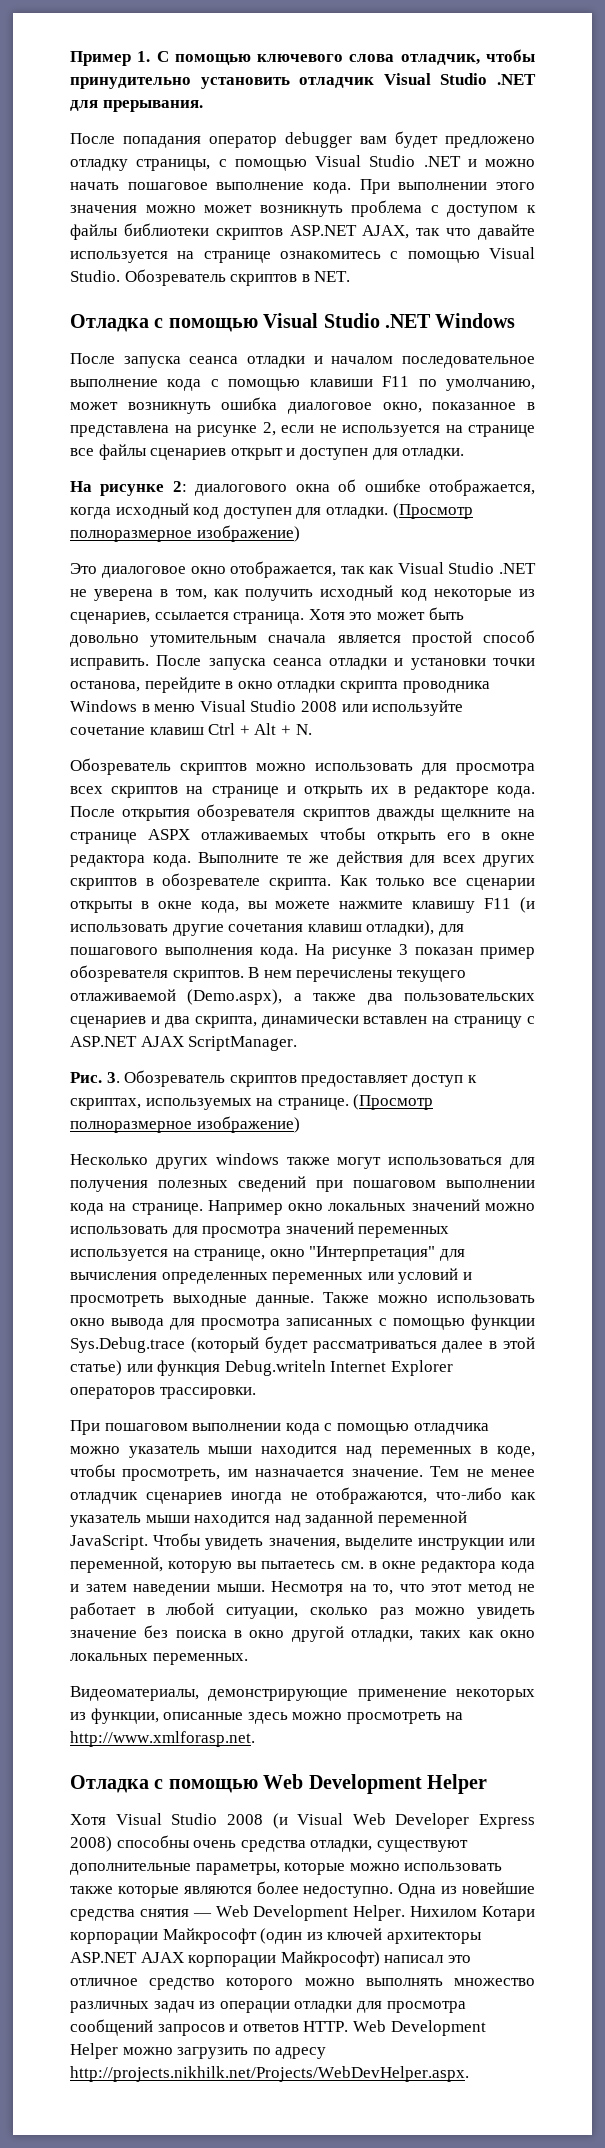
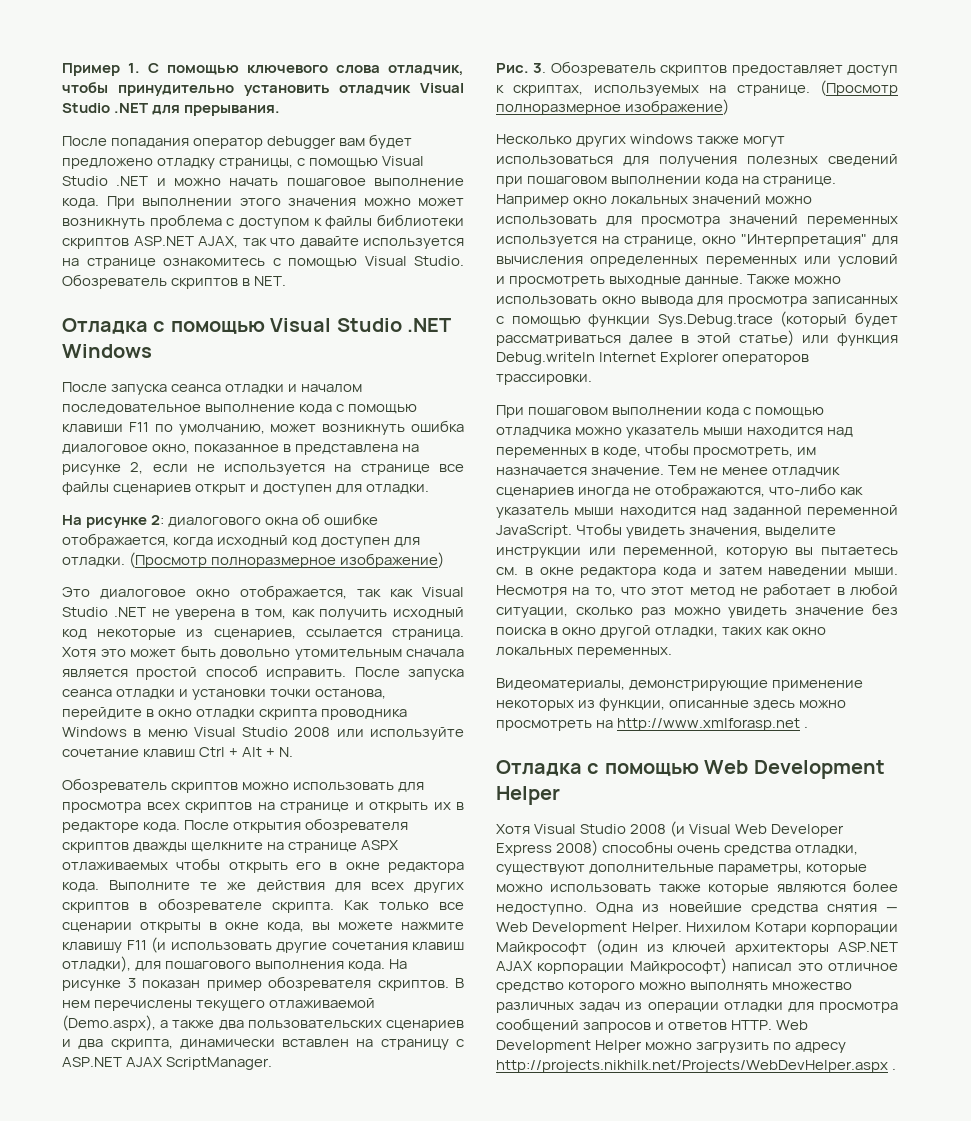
[70,1731,255,1747] http://www.xmlforasp.net. -> [617,718,809,731] http://www.xmlforasp.net .
[70,2066,469,2082] http://projects.nikhilk.net/Projects/WebDevHelper.aspx. -> [496,1060,897,1073] http://projects.nikhilk.net/Projects/WebDevHelper.aspx .

